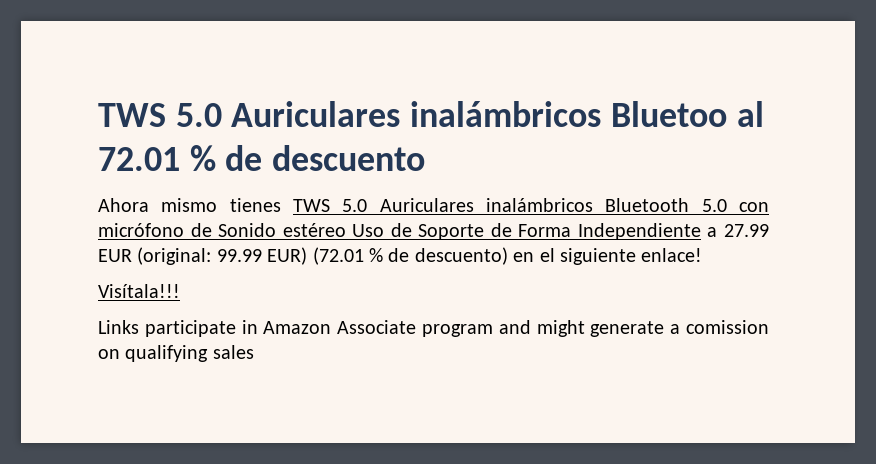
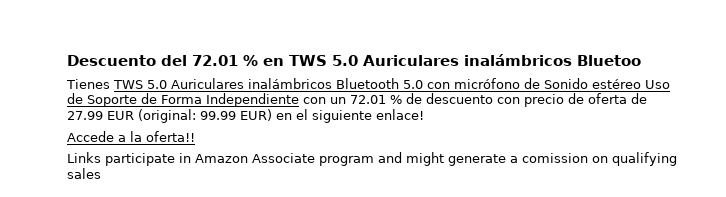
(98, 115) none -> [67,55,284,66] Descuento del 72.01 % en
[736,101,764,127] [98,145,426,171] [98,198,281,212] al 72.01 % de descuento // Ahora mismo tienes -> [66,79,110,89] // Tienes
[707,227,718,237] a -> [303,93,647,107] con un 72.01 % de descuento con precio de oferta de
[312,247,508,265] (72.01 % de descuento) -> (272, 115) none
[98,284,180,298] Visítala!!! -> [67,131,195,142] Accede a la oferta!!

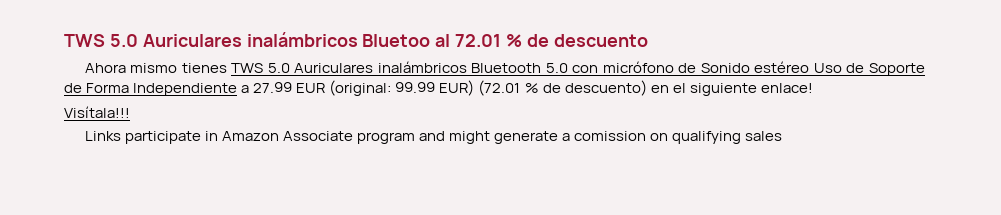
[67,55,284,66] Descuento del 72.01 % en -> (64, 40) none
[66,79,110,89] // Tienes -> [435,34,648,47] [84,63,227,73] al 72.01 % de descuento // Ahora mismo tienes
[303,93,647,107] con un 72.01 % de descuento con precio de oferta de -> [241,85,250,93] a
(272, 115) none -> [478,80,647,96] (72.01 % de descuento)
[67,131,195,142] Accede a la oferta!! -> [64,106,130,118] Visítala!!!

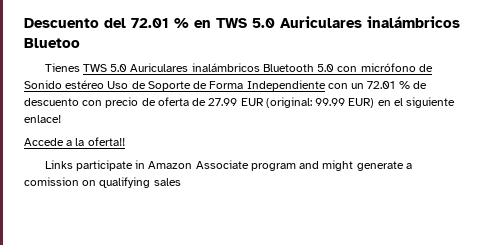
(64, 40) none -> [24,18,211,28] Descuento del 72.01 % en
[435,34,648,47] [84,63,227,73] al 72.01 % de descuento // Ahora mismo tienes -> [44,63,80,72] // Tienes
[241,85,250,93] a -> [327,81,427,89] [24,97,207,108] con un 72.01 % de descuento con precio de oferta de
[478,80,647,96] (72.01 % de descuento) -> (375, 103) none
[64,106,130,118] Visítala!!! -> [24,137,125,146] Accede a la oferta!!

